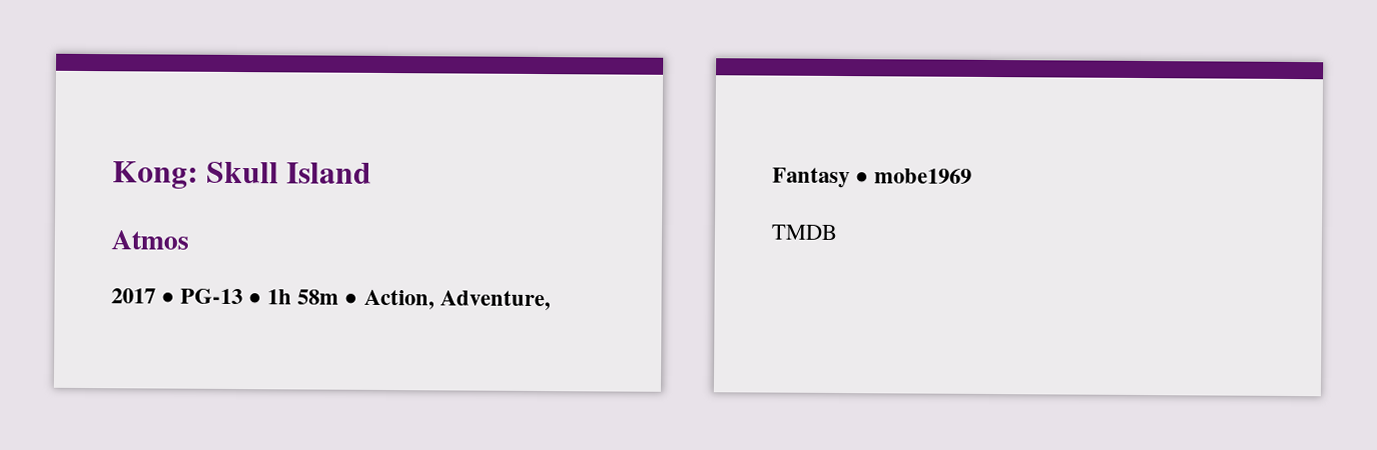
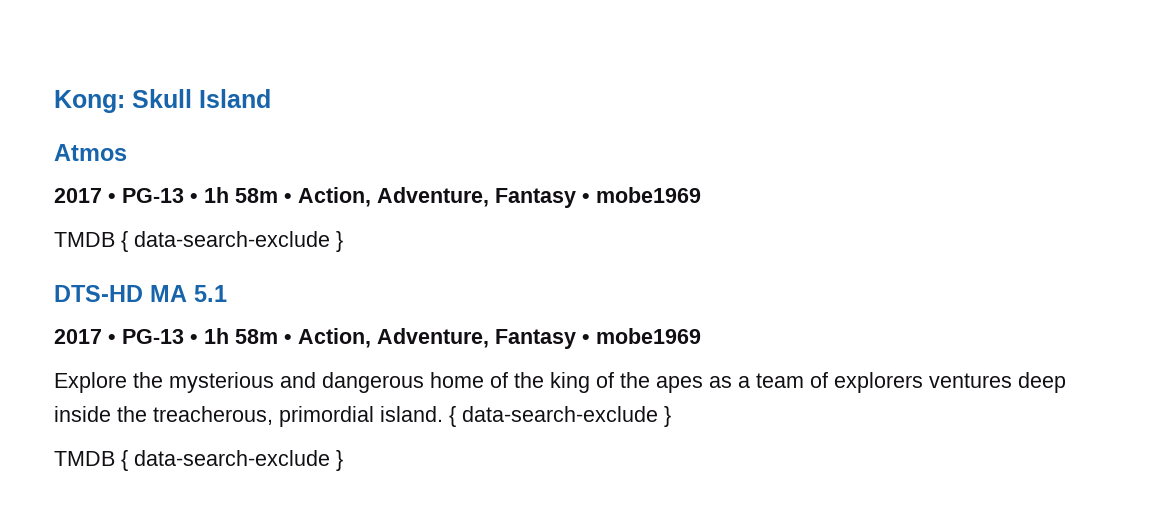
(838, 232) none -> [121,231,343,252] [54,285,227,302] [54,328,701,349] [54,372,1066,393] [54,406,671,427] [54,450,343,471] { data-search-exclude } // DTS-HD MA 5.1 // 2017 • PG-13 • 1h 58m • Action, Adventure, Fantasy • mobe1969 // Explore the mysterious and dangerous home of the king of the apes as a team of explorers ventures deep inside the treacherous, primordial island. { data-search-exclude } // TMDB { data-search-exclude }

